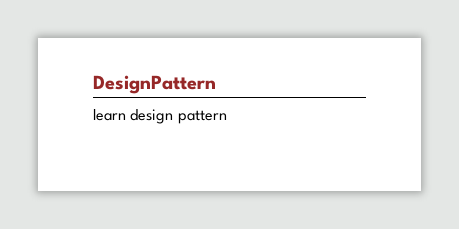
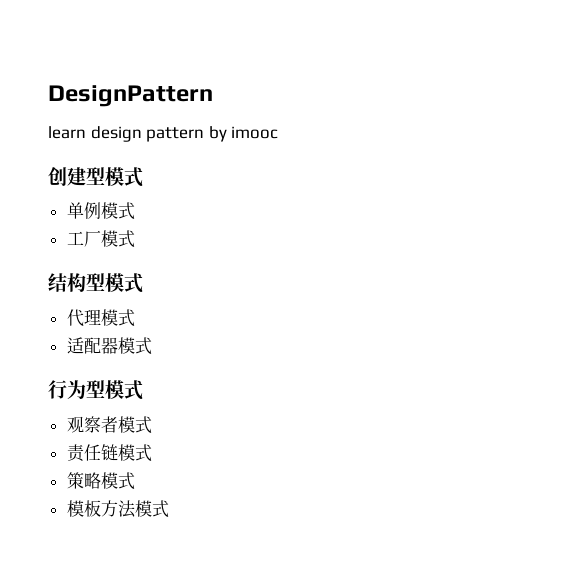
(227, 117) none -> [208,126,279,142] [48,166,143,187] [66,202,135,220] [66,230,135,248] [48,273,143,293] [66,309,135,327] [66,337,152,355] [48,380,143,400] [66,416,152,434] [66,444,152,462] [66,472,135,490] [66,500,169,518] by imooc // 创建型模式 // 单例模式 // 工厂模式 // 结构型模式 // 代理模式 // 适配器模式 // 行为型模式 // 观察者模式 // 责任链模式 // 策略模式 // 模板方法模式

